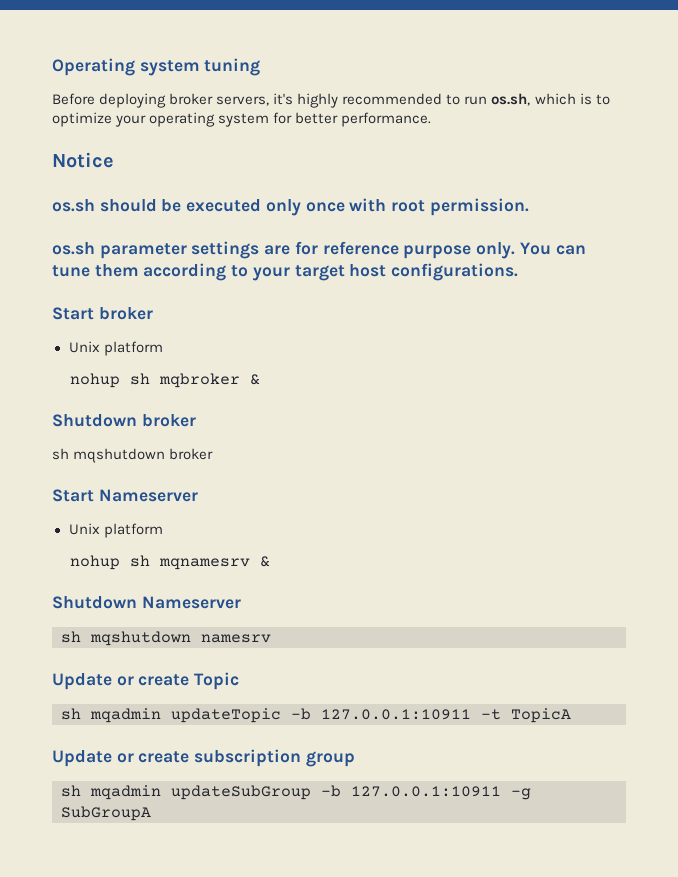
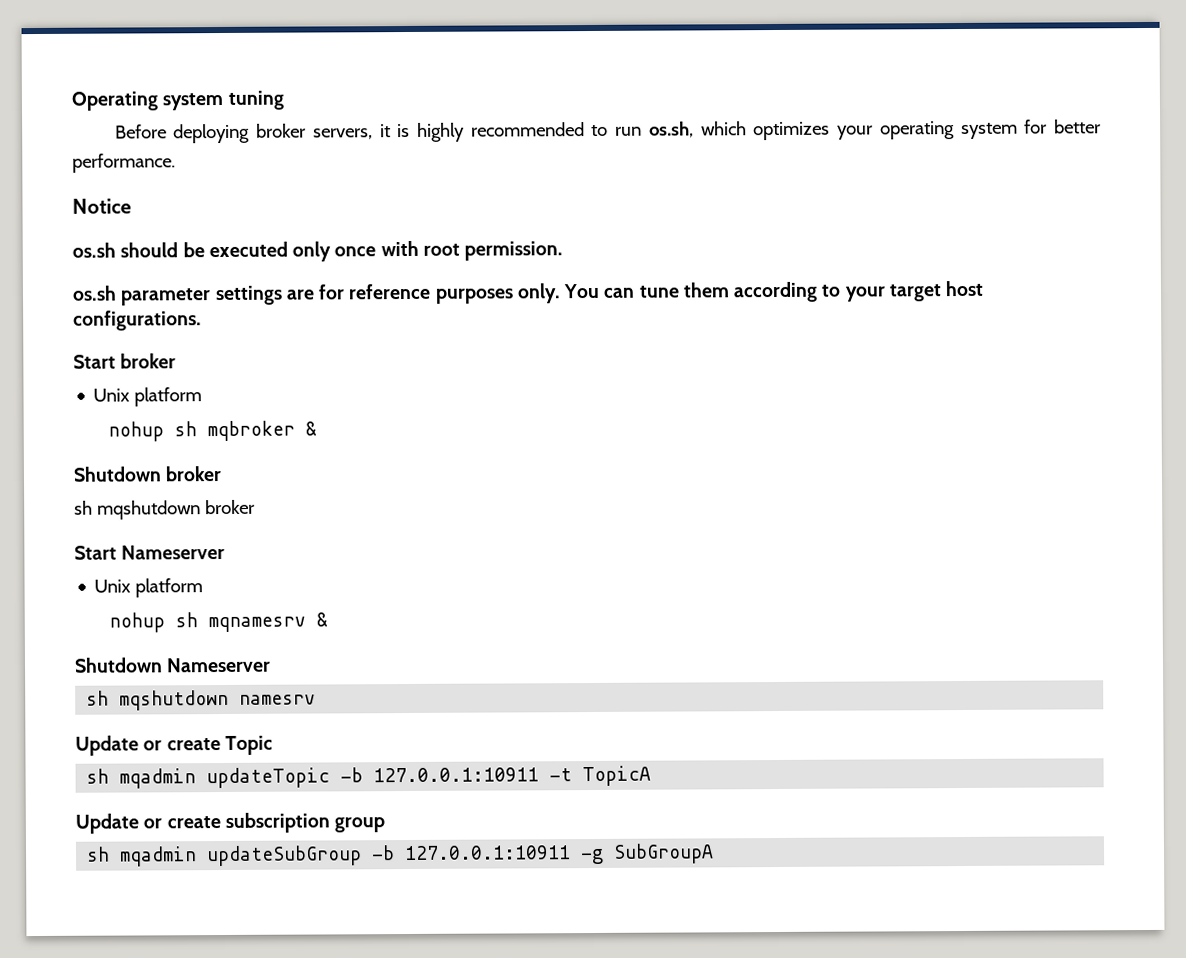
[273,93,294,105] it's -> [379,123,411,138] it is
[579,93,610,105] [52,112,112,127] is to optimize -> [753,121,831,141] optimizes
[403,245,472,259] purpose -> [434,288,514,304] purposes

